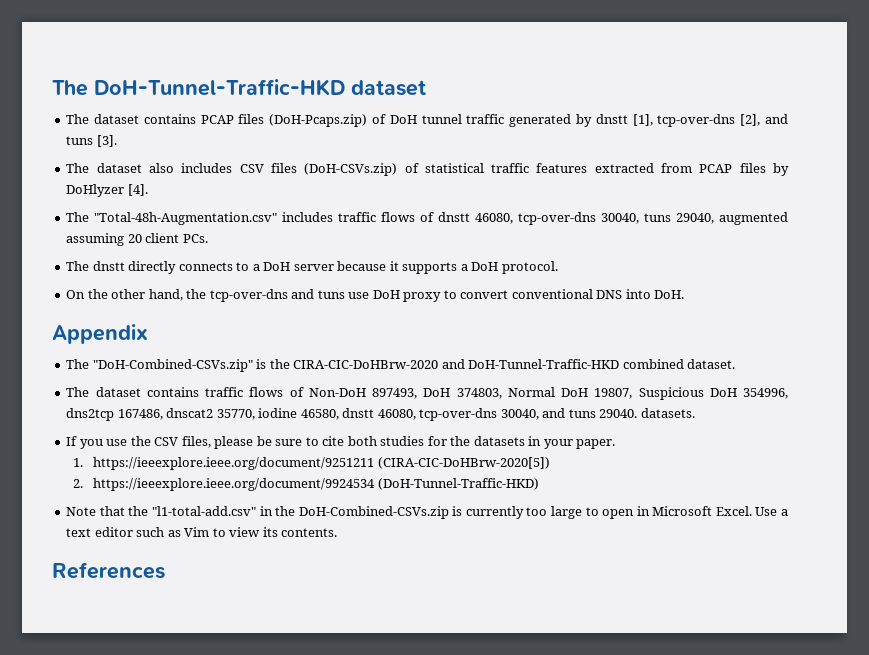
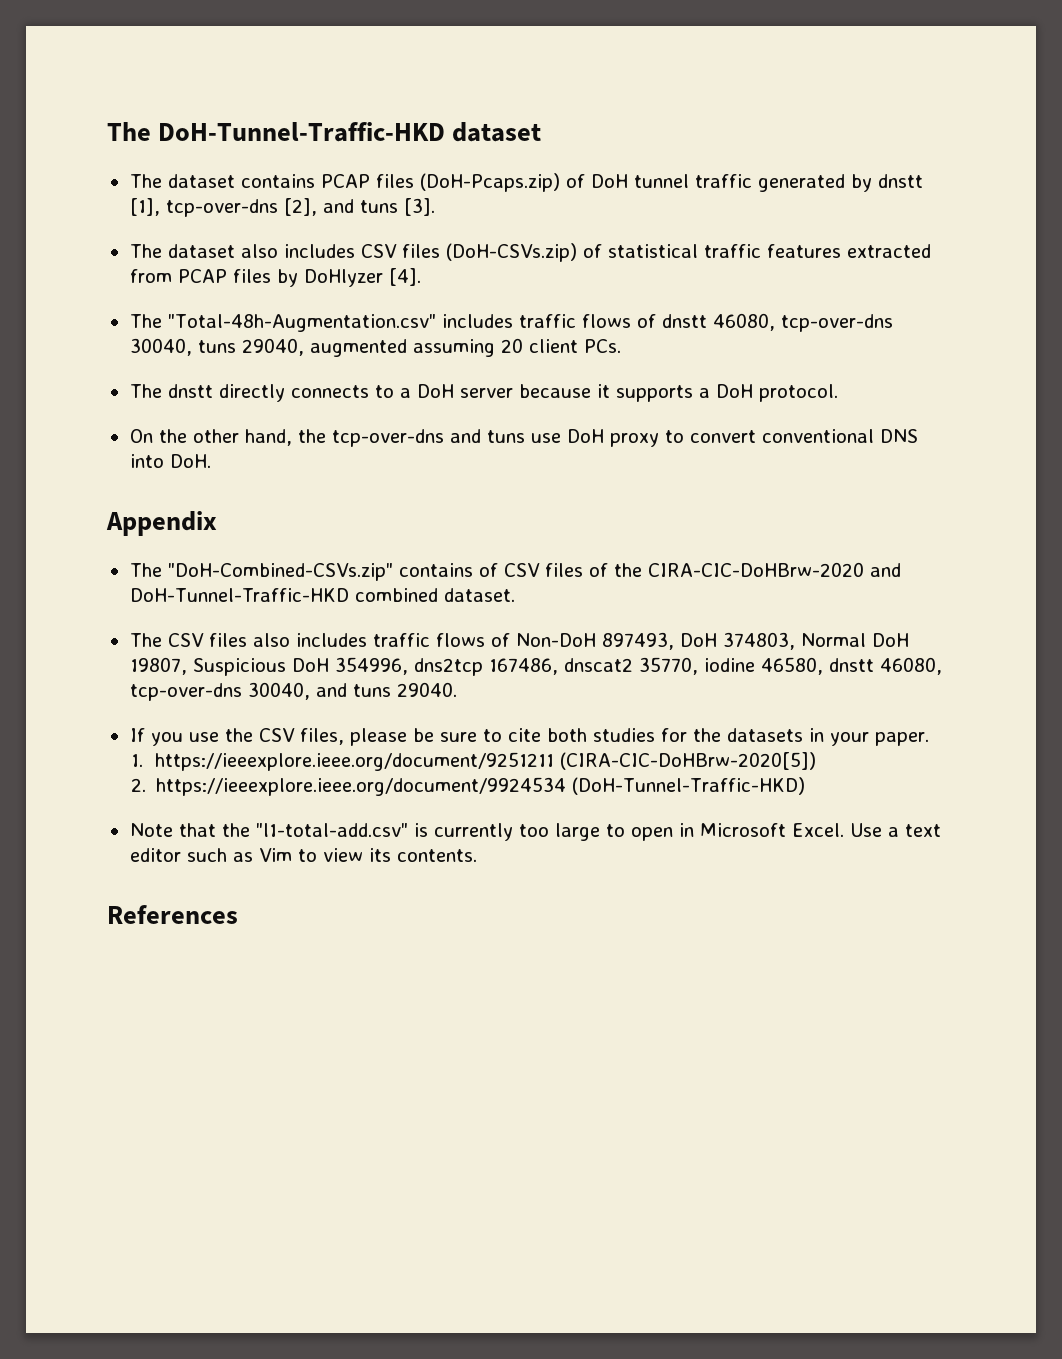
[256,359,267,369] is -> [398,563,608,577] contains of CSV files of
[95,387,199,397] dataset contains -> [167,633,367,647] CSV files also includes
[640,408,695,418] datasets. -> (457, 689) none
[259,506,449,519] in the DoH-Combined-CSVs.zip -> (408, 830) none

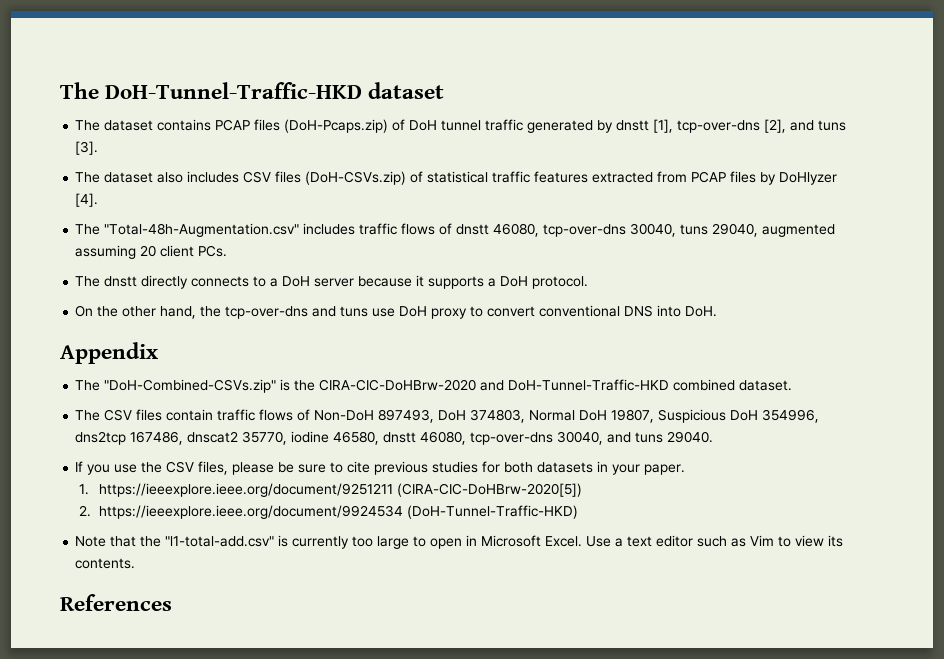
[398,563,608,577] contains of CSV files of -> [280,379,291,391] is
[252,633,367,647] also includes -> [166,409,214,421] contain
[546,728,587,742] both -> [374,461,429,475] previous
[692,728,721,742] the -> [504,462,534,473] both

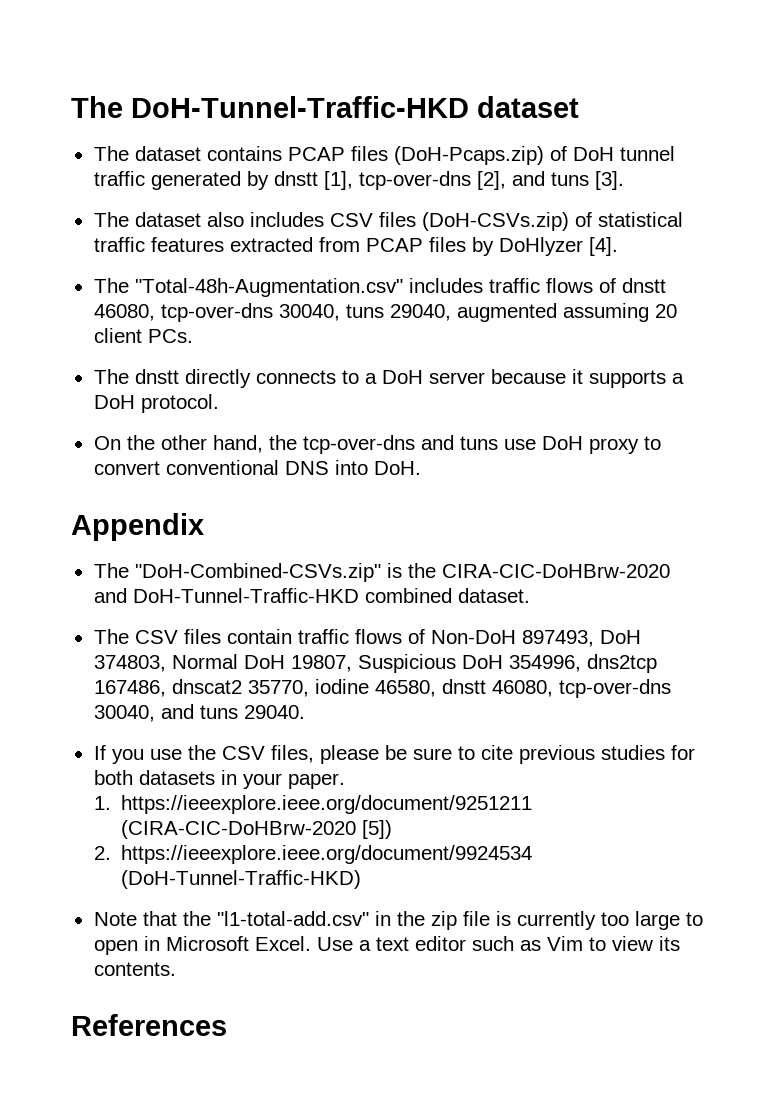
[396,483,582,497] (CIRA-CIC-DoHBrw-2020[5]) -> [121,820,393,839] (CIRA-CIC-DoHBrw-2020 [5])
(275, 541) none -> [374,911,490,930] in the zip file

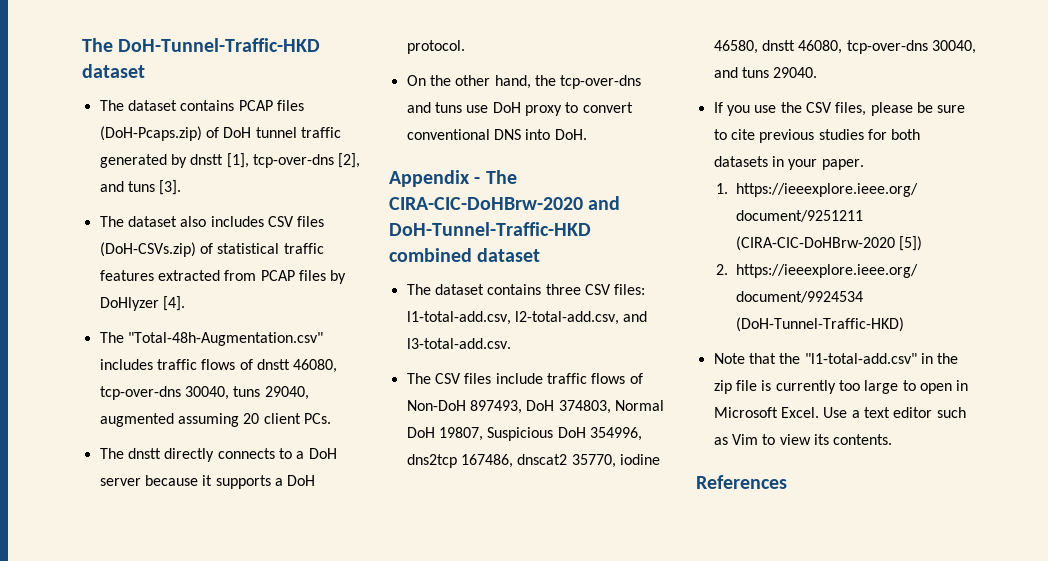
[93,563,670,582] [93,588,530,603] // The "DoH-Combined-CSVs.zip" is the CIRA-CIC-DoHBrw-2020 and DoH-Tunnel-Traffic-HKD combined dataset. -> [474,170,517,184] [389,196,621,210] [389,222,591,236] [389,248,541,262] [406,284,646,295] [406,311,648,325] [406,338,511,349] - The CIRA-CIC-DoHBrw-2020 and DoH-Tunnel-Traffic-HKD combined dataset // The dataset contains three CSV files: l1-total-add.csv, l2-total-add.csv, and l3-total-add.csv.
[226,629,292,644] contain -> [495,373,543,384] include

